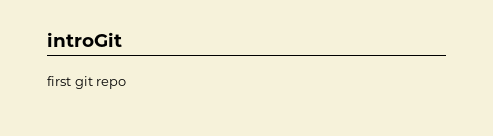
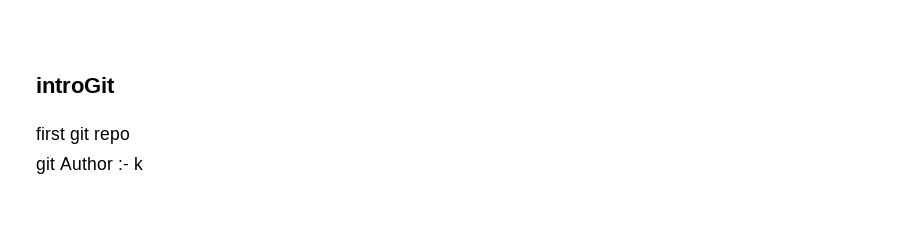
(127, 84) none -> [36,157,143,174] // git Author :- k

